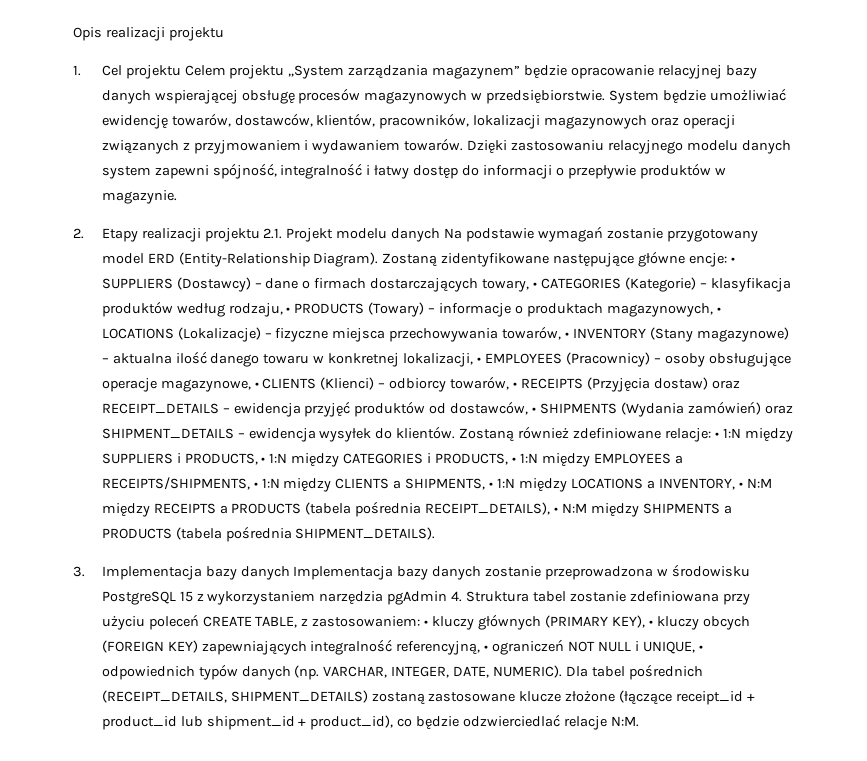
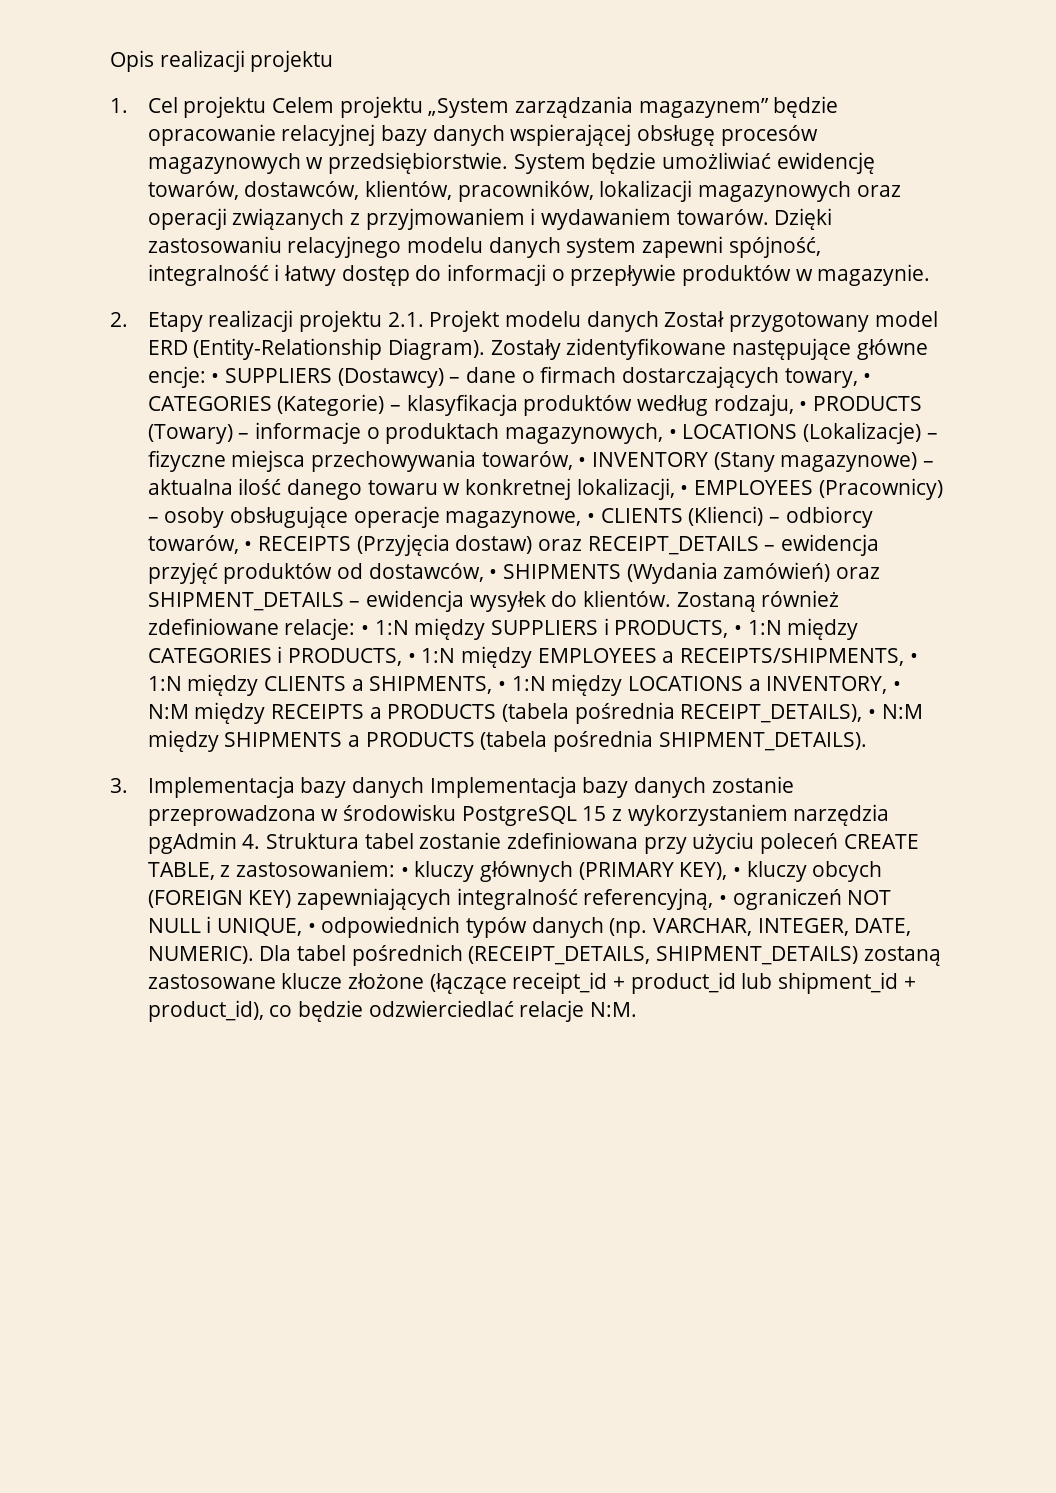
[444,226,663,242] Na podstawie wymagań zostanie -> [664,311,725,327] Został
[382,253,438,266] Zostaną -> [490,339,561,360] Zostały

